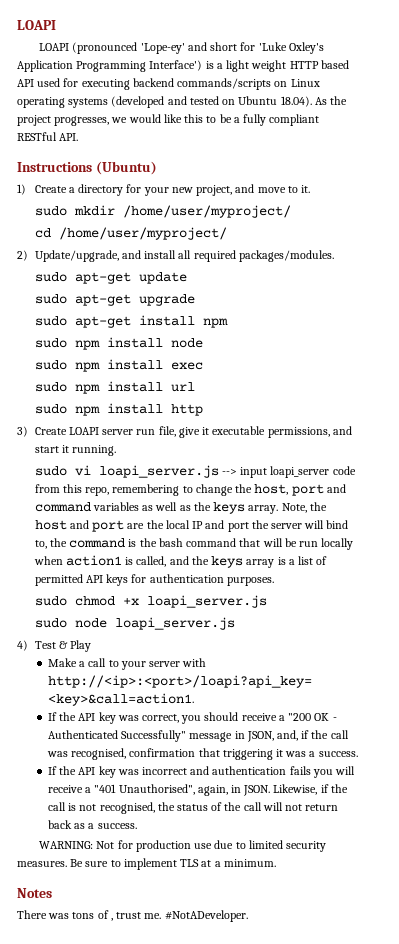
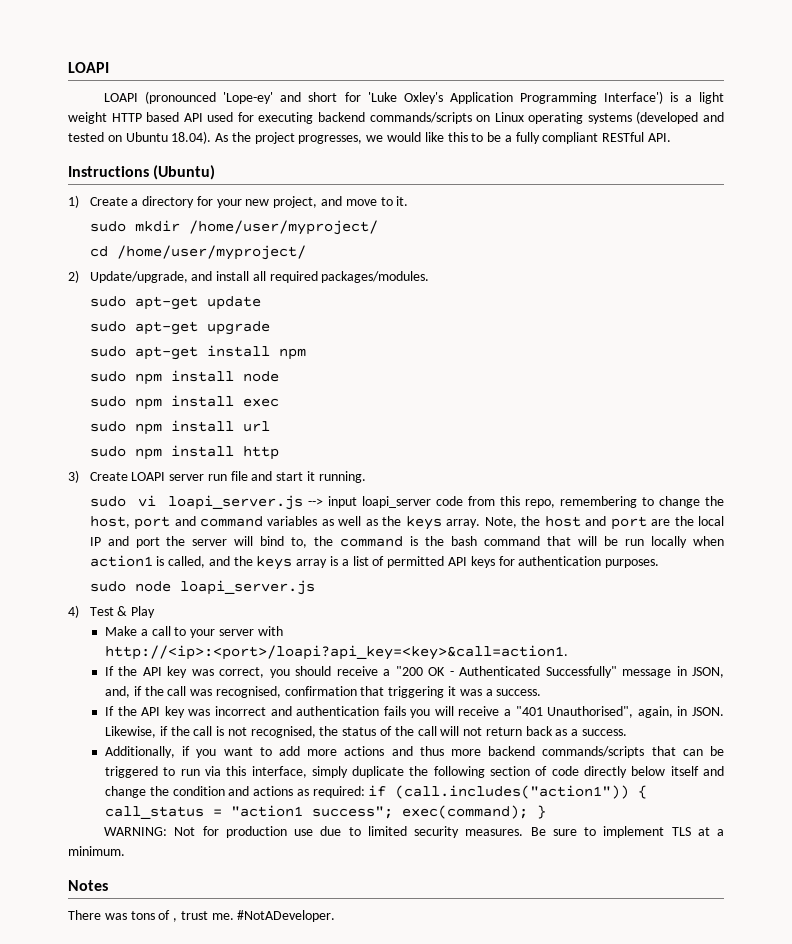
[158,426,330,438] file, give it executable permissions, -> [230,471,248,481] file
[34,595,267,608] // sudo chmod +x loapi_server.js -> (660, 563) none
(137, 826) none -> [104,746,725,758] [104,766,724,778] [104,785,648,799] [104,805,546,819] // Additionally, if you want to add more actions and thus more backend commands/scripts that can be triggered to run via this interface, simply duplicate the following section of code directly below itself and change the condition and actions as required: if (call.includes("action1")) { call_status = "action1 success"; exec(command); }

